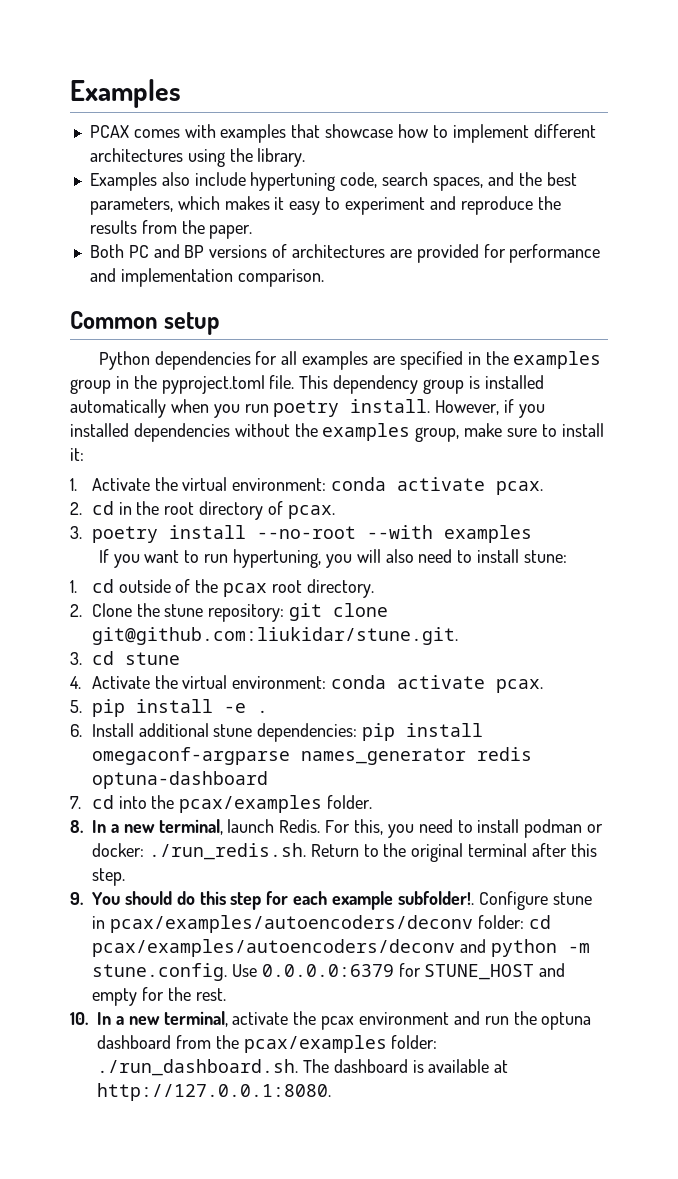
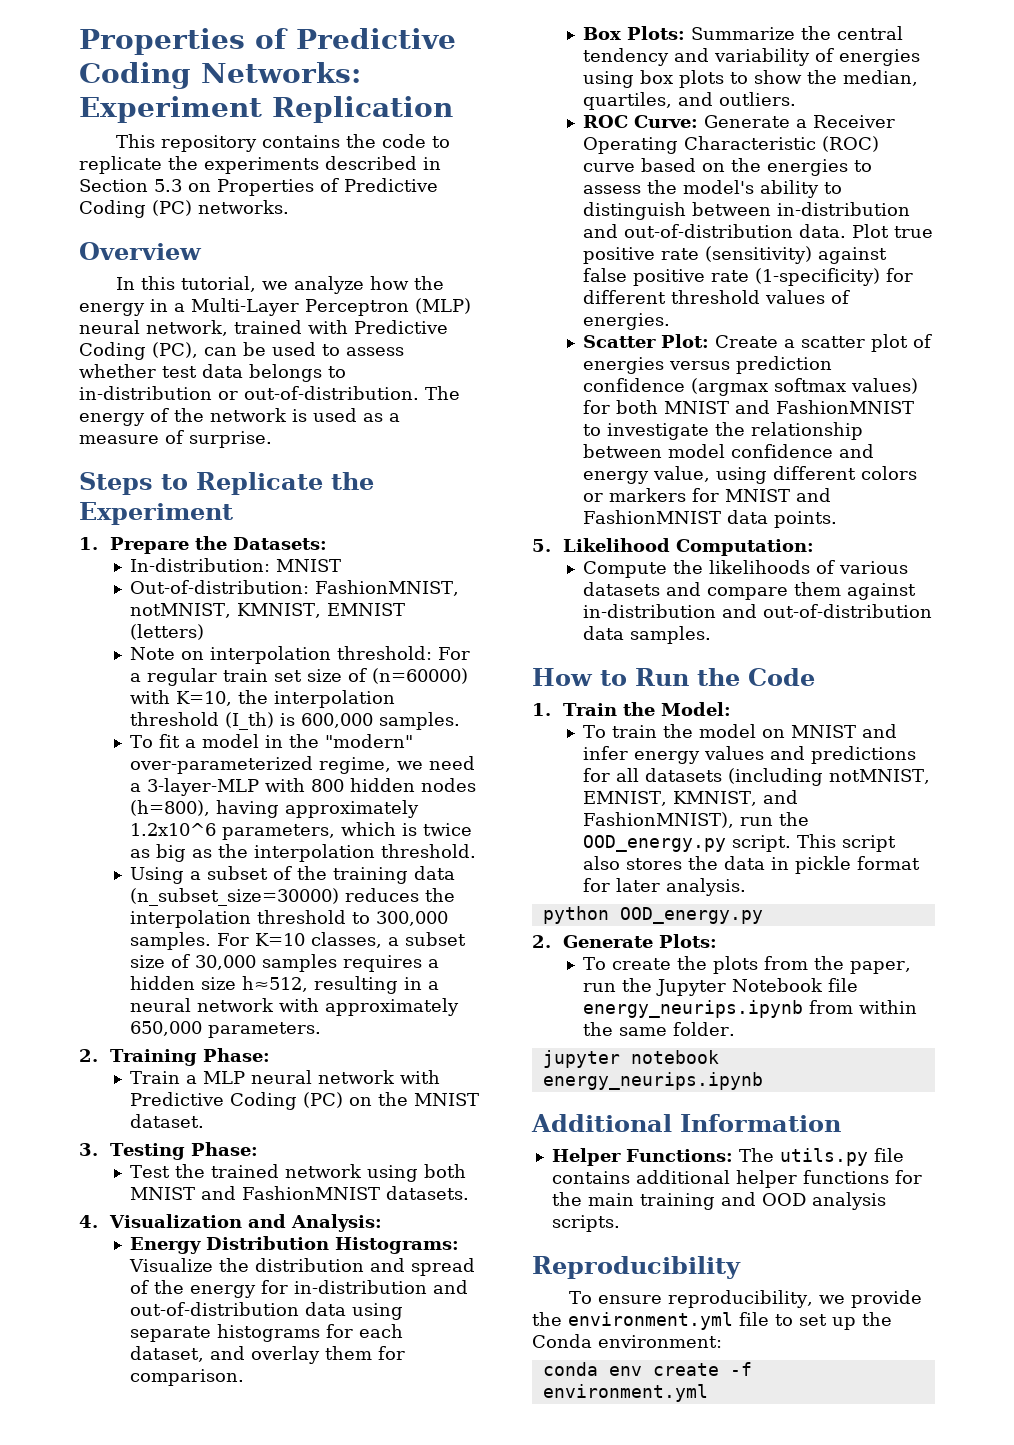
[70,79,181,108] [89,124,596,143] [89,148,306,167] [89,172,577,191] [89,196,561,215] [89,220,253,239] [89,244,601,263] [89,268,324,287] [70,311,220,335] [98,351,602,370] [70,375,544,394] [70,399,546,418] [70,423,604,442] [70,448,84,461] [70,477,544,495] [70,501,335,520] [70,525,532,543] [98,549,568,568] [70,579,374,598] [70,603,389,622] [91,627,458,645] [70,651,180,665] [70,675,544,693] [70,699,268,717] [70,723,484,742] [91,747,532,765] [91,771,268,789] [70,795,373,813] [70,819,604,838] [92,843,597,862] [92,868,125,886] [70,891,592,910] [92,915,551,933] [92,939,590,957] [92,963,566,981] [92,987,226,1006] [70,1011,592,1030] [97,1035,438,1053] [97,1059,509,1076] [97,1083,331,1101] Examples // PCAX comes with examples that showcase how to implement different architectures using the library. // Examples also include hypertuning code, search spaces, and the best parameters, which makes it easy to experiment and reproduce the results from the paper. // Both PC and BP versions of architectures are provided for performance and implementation comparison. // Common setup // Python dependencies for all examples are specified in the examples group in the pyproject.toml file. This dependency group is installed automatically when you run poetry install. However, if you installed dependencies without the examples group, make sure to install it: // 1. Activate the virtual environment: conda activate pcax. // 2. cd in the root directory of pcax. // 3. poetry install --no-root --with examples // If you want to run hypertuning, you will also need to install stune: // 1. cd outside of the pcax root directory. // 2. Clone the stune repository: git clone git@github.com:liukidar/stune.git. // 3. cd stune // 4. Activate the virtual environment: conda activate pcax. // 5. pip install -e . // 6. Install additional stune dependencies: pip install omegaconf-argparse names_generator redis optuna-dashboard // 7. cd into the pcax/examples folder. // 8. In a new terminal, launch Redis. For this, you need to install podman or docker: ./run_redis.sh. Return to the original terminal after this step. // 9. You should do this step for each example subfolder!. Configure stune in pcax/examples/autoencoders/deconv folder: cd pcax/examples/autoencoders/deconv and python -m stune.config. Use 0.0.0.0:6379 for STUNE_HOST and empty for the rest. // 10. In a new terminal, activate the pcax environment and run the optuna dashboard from the pcax/examples folder: ./run_dashboard.sh. The dashboard is available at http://127.0.0.1:8080. -> [79,28,456,55] [79,62,361,89] [79,96,453,123] [116,134,451,152] [79,156,441,174] [79,178,438,196] [79,200,289,218] [79,242,202,260] [116,276,445,294] [79,298,471,316] [79,320,448,336] [79,342,404,360] [79,364,346,382] [79,386,460,400] [79,408,400,426] [79,430,272,448] [79,472,374,495] [79,502,233,525] [79,536,328,554] [129,558,341,572] [129,580,459,596] [129,603,405,618] [129,624,204,640] [129,646,470,664] [129,668,468,686] [129,690,395,708] [129,712,460,730] [129,734,413,748] [129,756,475,774] [129,778,476,796] [129,800,419,818] [129,822,472,840] [129,844,476,862] [129,866,455,884] [129,888,455,906] [129,910,448,928] [129,932,466,950] [129,954,439,972] [129,976,439,994] [129,998,459,1016] [129,1021,321,1038] [79,1048,271,1066] [129,1070,440,1084] [129,1092,479,1110] [129,1114,204,1128] [79,1142,259,1160] [129,1164,466,1182] [129,1186,469,1200] [79,1214,383,1232] [129,1236,459,1254] [128,1258,475,1276] [129,1280,468,1298] [129,1302,403,1320] [129,1324,403,1342] [129,1346,405,1364] [129,1369,244,1386] [582,26,903,40] [582,48,920,66] [582,70,918,88] [582,92,796,110] [582,115,895,128] [582,136,879,154] [582,158,872,176] [582,180,842,198] [582,202,910,220] [582,224,933,238] [582,246,887,264] [582,268,913,286] [582,290,850,304] [582,313,670,330] [582,334,932,352] [582,356,832,374] [582,378,918,396] [582,400,914,414] [582,422,863,440] [582,444,874,458] [582,466,917,484] [582,488,831,502] [582,510,837,528] [532,538,815,556] [582,560,908,578] [582,582,916,600] [582,604,932,618] [582,626,711,644] [532,668,815,686] [532,702,732,716] [582,724,897,738] [582,746,916,764] [582,768,930,786] [582,790,798,806] [582,812,809,828] [582,834,896,852] [582,856,920,874] [582,878,746,896] [542,906,763,924] [532,934,718,948] [582,956,911,974] [582,978,858,996] [582,1000,917,1018] [582,1022,735,1036] [542,1050,719,1068] [542,1072,763,1090] [531,1114,841,1132] [551,1148,904,1166] [551,1170,922,1188] [551,1192,886,1210] [551,1215,620,1232] [532,1256,741,1279] [569,1290,923,1308] [532,1312,892,1330] [532,1334,722,1348] [542,1362,752,1376] [542,1384,708,1402] Properties of Predictive Coding Networks: Experiment Replication // This repository contains the code to replicate the experiments described in Section 5.3 on Properties of Predictive Coding (PC) networks. // Overview // In this tutorial, we analyze how the energy in a Multi-Layer Perceptron (MLP) neural network, trained with Predictive Coding (PC), can be used to assess whether test data belongs to in-distribution or out-of-distribution. The energy of the network is used as a measure of surprise. // Steps to Replicate the Experiment // 1. Prepare the Datasets: // In-distribution: MNIST // Out-of-distribution: FashionMNIST, notMNIST, KMNIST, EMNIST (letters) // Note on interpolation threshold: For a regular train set size of (n=60000) with K=10, the interpolation threshold (I_th) is 600,000 samples. // To fit a model in the "modern" over-parameterized regime, we need a 3-layer-MLP with 800 hidden nodes (h=800), having approximately 1.2x10^6 parameters, which is twice as big as the interpolation threshold. // Using a subset of the training data (n_subset_size=30000) reduces the interpolation threshold to 300,000 samples. For K=10 classes, a subset size of 30,000 samples requires a hidden size h≈512, resulting in a neural network with approximately 650,000 parameters. // 2. Training Phase: // Train a MLP neural network with Predictive Coding (PC) on the MNIST dataset. // 3. Testing Phase: // Test the trained network using both MNIST and FashionMNIST datasets. // 4. Visualization and Analysis: // Energy Distribution Histograms: Visualize the distribution and spread of the energy for in-distribution and out-of-distribution data using separate histograms for each dataset, and overlay them for comparison. // Box Plots: Summarize the central tendency and variability of energies using box plots to show the median, quartiles, and outliers. // ROC Curve: Generate a Receiver Operating Characteristic (ROC) curve based on the energies to assess the model's ability to distinguish between in-distribution and out-of-distribution data. Plot true positive rate (sensitivity) against false positive rate (1-specificity) for different threshold values of energies. // Scatter Plot: Create a scatter plot of energies versus prediction confidence (argmax softmax values) for both MNIST and FashionMNIST to investigate the relationship between model confidence and energy value, using different colors or markers for MNIST and FashionMNIST data points. // 5. Likelihood Computation: // Compute the likelihoods of various datasets and compare them against in-distribution and out-of-distribution data samples. // How to Run the Code // 1. Train the Model: // To train the model on MNIST and infer energy values and predictions for all datasets (including notMNIST, EMNIST, KMNIST, and FashionMNIST), run the OOD_energy.py script. This script also stores the data in pickle format for later analysis. // python OOD_energy.py // 2. Generate Plots: // To create the plots from the paper, run the Jupyter Notebook file energy_neurips.ipynb from within the same folder. // jupyter notebook energy_neurips.ipynb // Additional Information // Helper Functions: The utils.py file contains additional helper functions for the main training and OOD analysis scripts. // Reproducibility // To ensure reproducibility, we provide the environment.yml file to set up the Conda environment: // conda env create -f environment.yml

